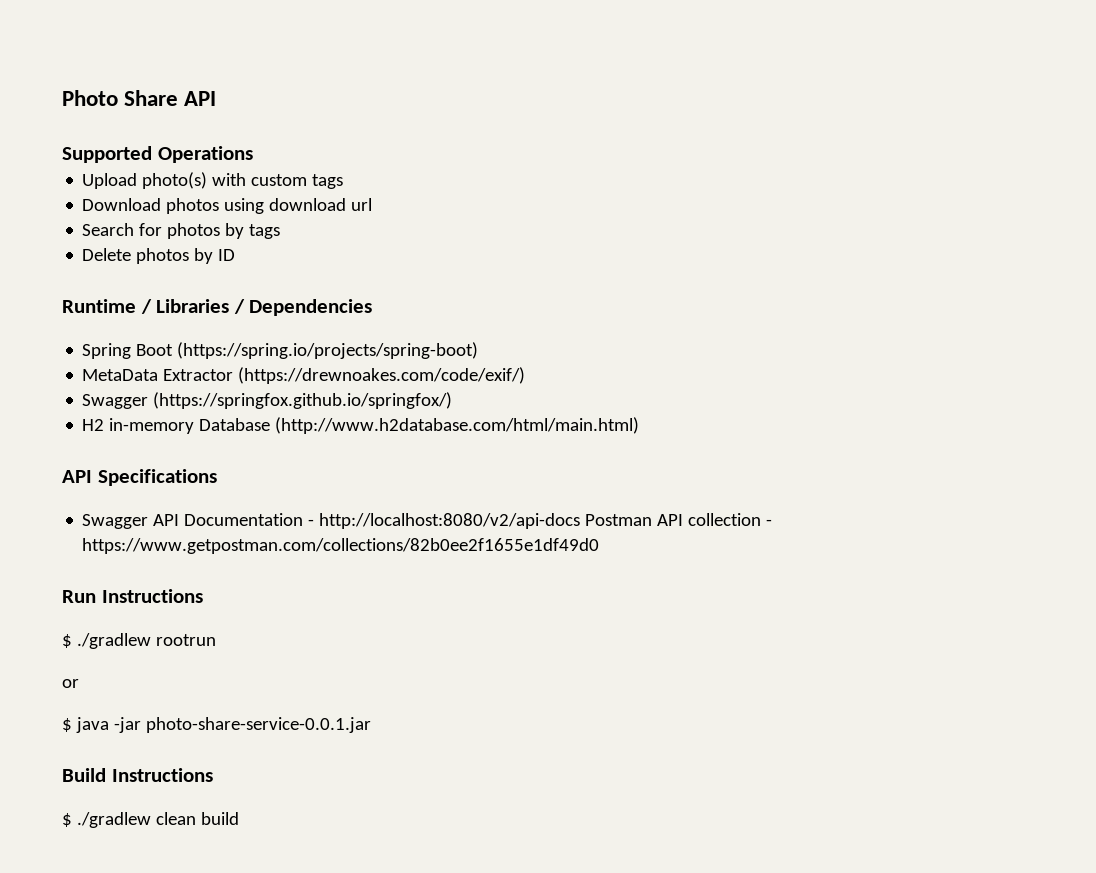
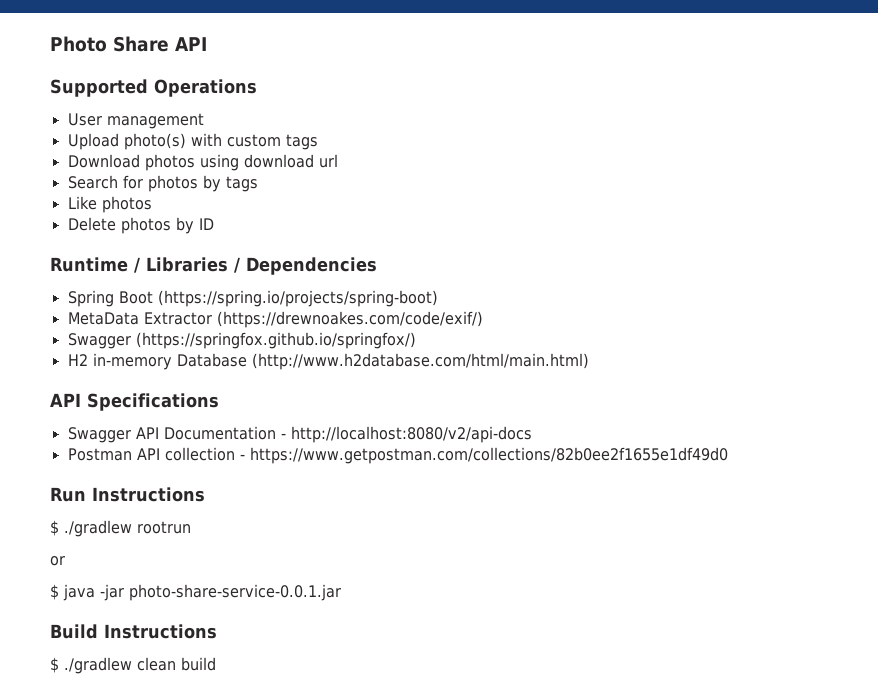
(253, 154) none -> [67,113,204,129] // User management
(281, 231) none -> [67,196,152,213] // Like photos
(581, 521) none -> (532, 434) //

